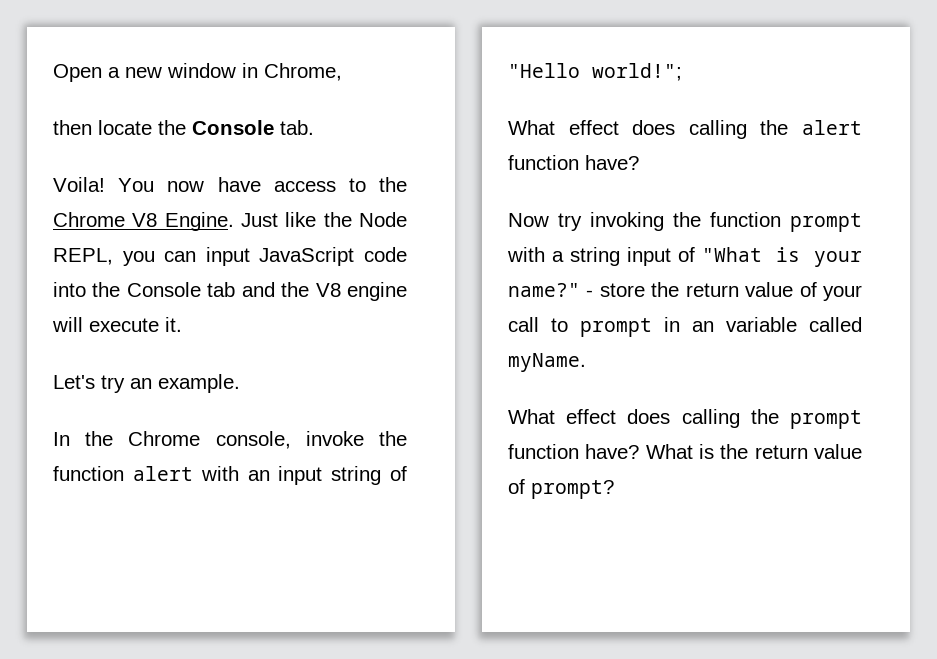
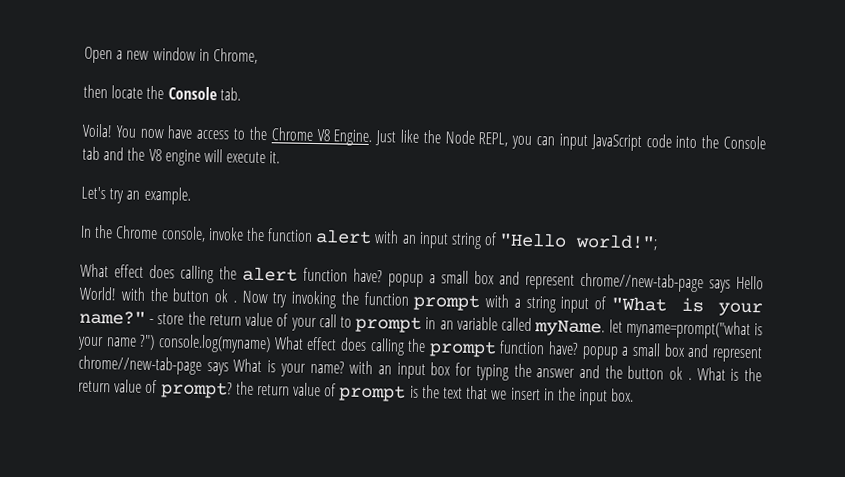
(639, 162) // -> [388,270,764,293] [79,286,237,303] popup a small box and represent chrome//new-tab-page says Hello World! with the button ok .
(586, 362) // -> [608,319,763,340] [77,334,271,354] let myname=prompt("what is your name ?") console.log(myname)
(640, 451) none -> [581,342,763,363] [78,355,692,381] popup a small box and represent chrome//new-tab-page says What is your name? with an input box for typing the answer and the button ok .
(614, 489) none -> [235,381,635,406] the return value of prompt is the text that we insert in the input box.

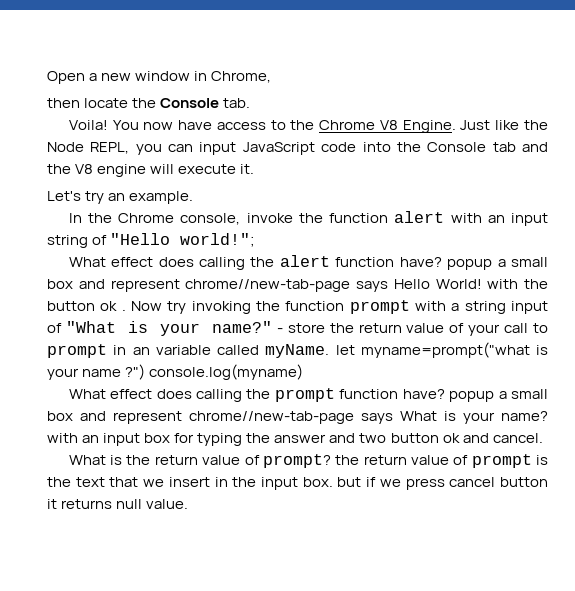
(271, 344) none -> (304, 372) //
[604,365,692,380] the button ok . -> [359,433,543,443] two button ok and cancel. //
(635, 395) none -> [337,477,549,490] [47,499,189,509] but if we press cancel button it returns null value.

